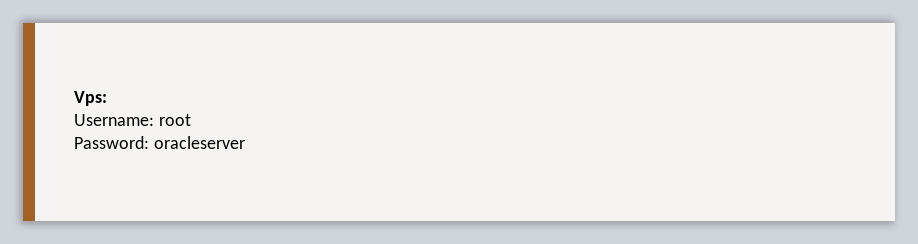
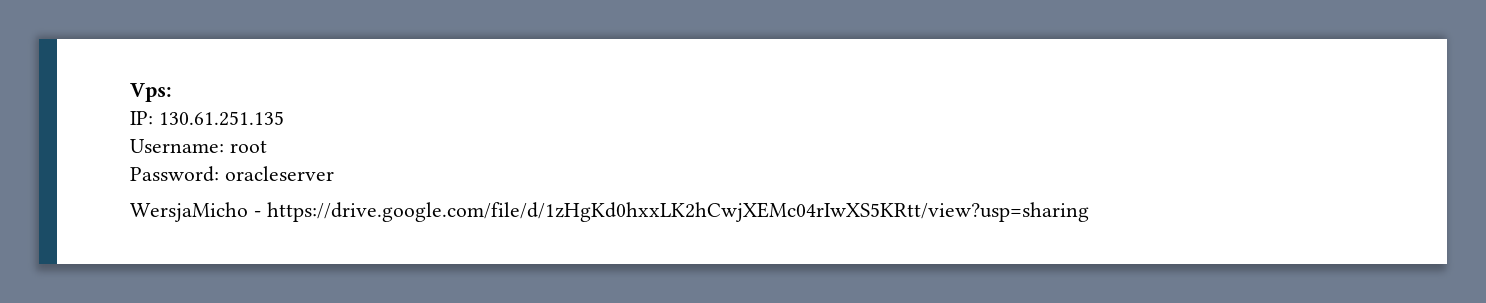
(107, 98) none -> [130,111,284,126] // IP: 130.61.251.135
(245, 142) none -> [130,202,1089,222] // WersjaMicho - https://drive.google.com/file/d/1zHgKd0hxxLK2hCwjXEMc04rIwXS5KRtt/view?usp=sharing

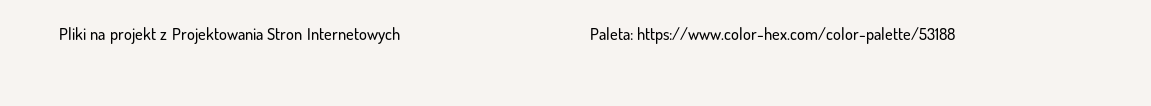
[130,83,172,102] [130,111,284,126] [130,139,267,153] [130,166,334,182] [130,202,1089,222] Vps: // IP: 130.61.251.135 // Username: root // Password: oracleserver // WersjaMicho - https://drive.google.com/file/d/1zHgKd0hxxLK2hCwjXEMc04rIwXS5KRtt/view?usp=sharing -> [59,27,400,44] [590,27,956,44] Pliki na projekt z Projektowania Stron Internetowych // Paleta: https://www.color-hex.com/color-palette/53188

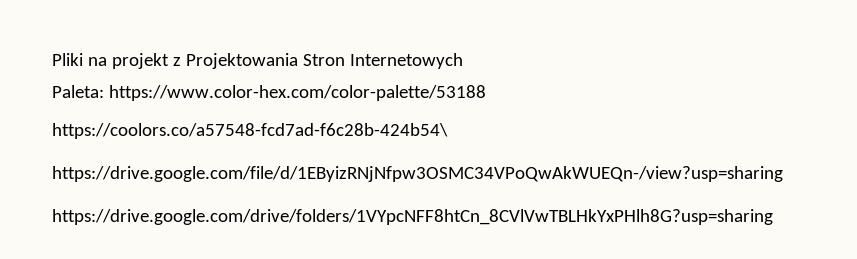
(956, 35) none -> [52,123,448,139] [52,166,783,182] [52,209,773,225] // https://coolors.co/a57548-fcd7ad-f6c28b-424b54\ // https://drive.google.com/file/d/1EByizRNjNfpw3OSMC34VPoQwAkWUEQn-/view?usp=sharing // https://drive.google.com/drive/folders/1VYpcNFF8htCn_8CVlVwTBLHkYxPHlh8G?usp=sharing

